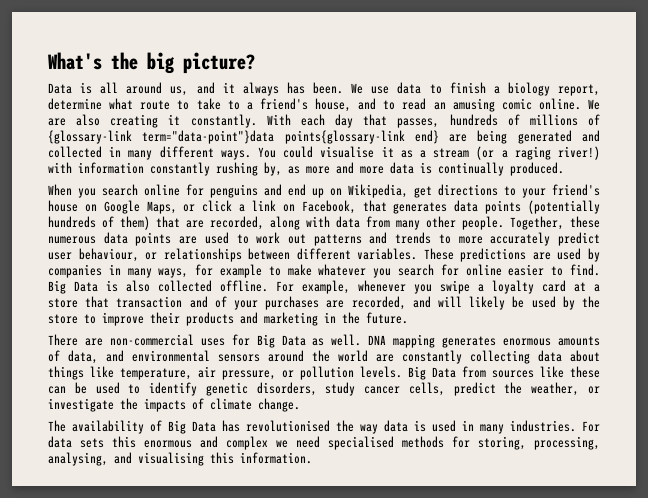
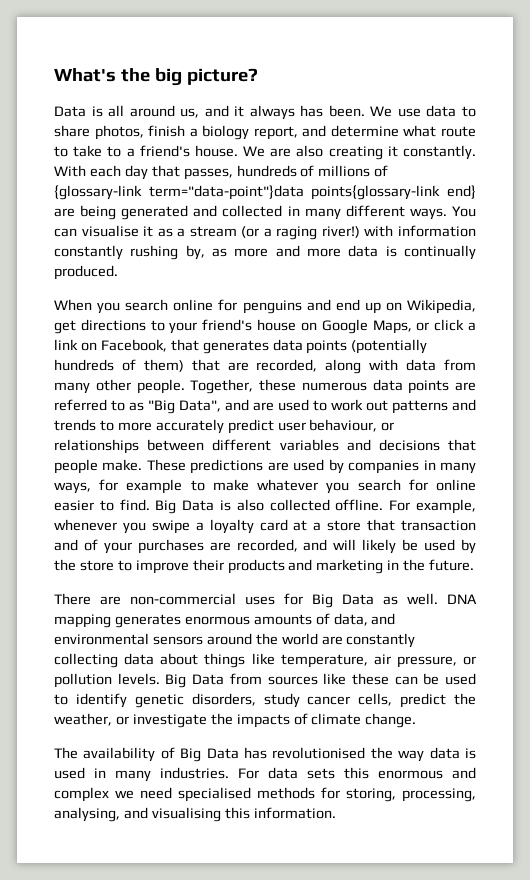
(442, 89) none -> [54,125,144,140] share photos,
(601, 90) none -> [302,125,327,137] and
[315,98,581,112] house, and to read an amusing comic online. -> [194,145,238,157] house.
[283,146,314,158] could -> [54,228,77,237] can
(198, 240) none -> [54,399,274,414] referred to as "Big Data", and are
[357,248,418,260] variables. -> [279,439,477,451] [54,459,143,474] variables and decisions that people make.

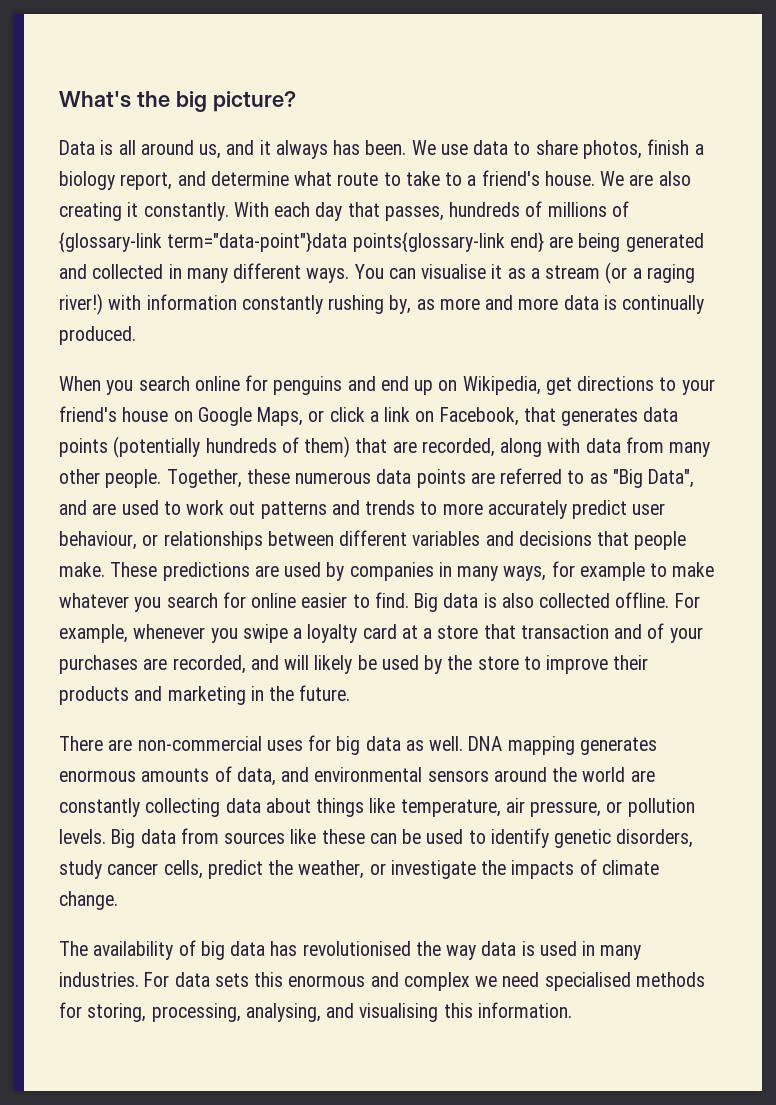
[182,500,215,511] Data -> [443,593,479,608] data
[312,594,374,608] Big Data -> [336,736,401,755] big data
[192,674,225,685] Data -> [140,829,176,844] data
[180,748,239,762] Big Data -> [200,941,266,960] big data

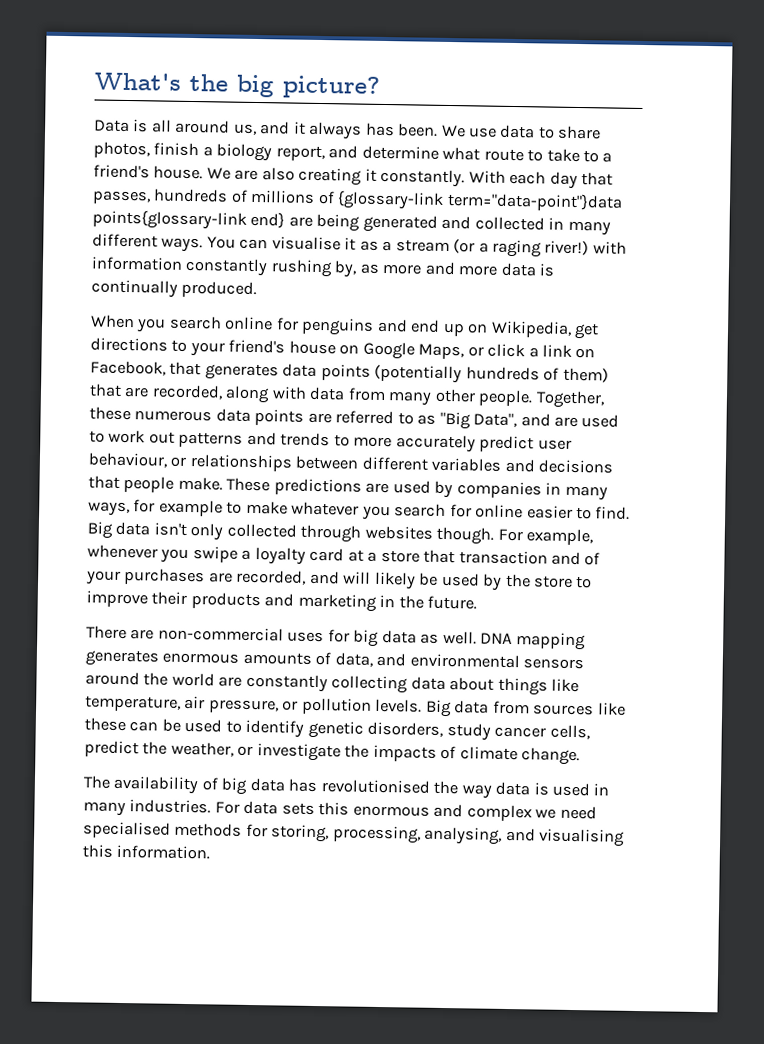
[483,592,670,608] is also collected offline. -> [153,522,495,545] isn't only collected through websites though.

